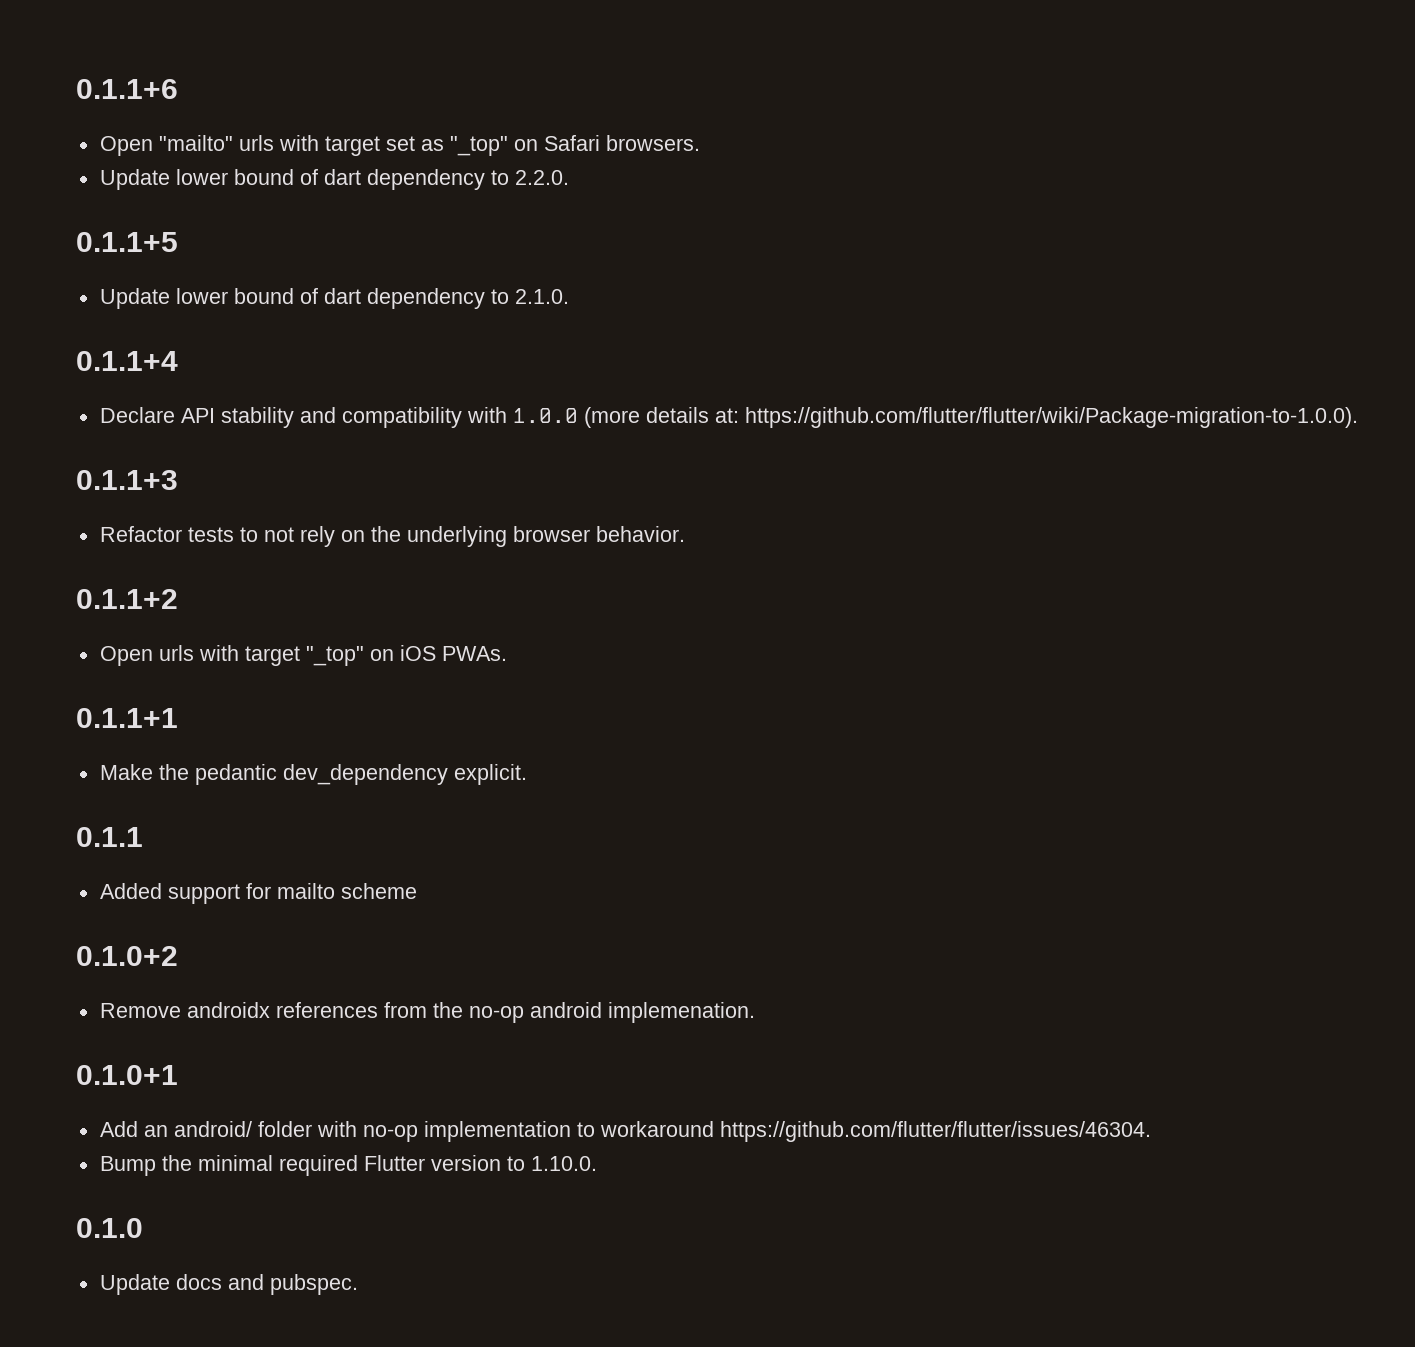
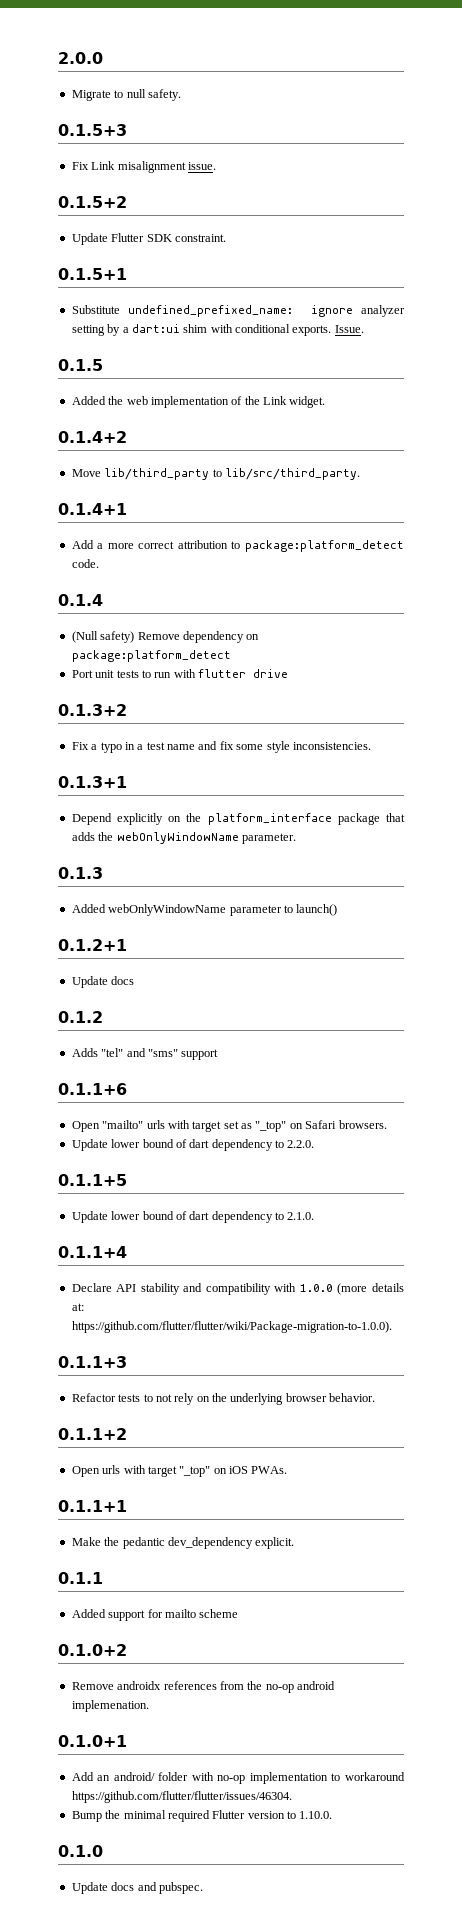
(76, 89) none -> [58,52,103,64] [71,89,181,101] [58,124,127,136] [71,161,216,173] [58,196,127,208] [71,233,226,245] [58,268,127,280] [71,305,405,317] [71,324,364,336] [58,359,103,371] [71,396,326,408] [58,431,127,443] [71,468,360,480] [58,503,127,515] [71,540,404,552] [71,559,99,568] [58,594,103,606] [71,631,260,643] [71,650,231,662] [71,669,288,678] [58,704,127,716] [71,741,371,753] [58,776,127,788] [71,813,405,825] [71,832,296,844] [58,867,103,879] [71,904,338,916] [58,939,127,951] [71,976,135,988] [58,1011,103,1023] [71,1048,219,1060] 2.0.0 // Migrate to null safety. // 0.1.5+3 // Fix Link misalignment issue. // 0.1.5+2 // Update Flutter SDK constraint. // 0.1.5+1 // Substitute undefined_prefixed_name: ignore analyzer setting by a dart:ui shim with conditional exports. Issue. // 0.1.5 // Added the web implementation of the Link widget. // 0.1.4+2 // Move lib/third_party to lib/src/third_party. // 0.1.4+1 // Add a more correct attribution to package:platform_detect code. // 0.1.4 // (Null safety) Remove dependency on package:platform_detect // Port unit tests to run with flutter drive // 0.1.3+2 // Fix a typo in a test name and fix some style inconsistencies. // 0.1.3+1 // Depend explicitly on the platform_interface package that adds the webOnlyWindowName parameter. // 0.1.3 // Added webOnlyWindowName parameter to launch() // 0.1.2+1 // Update docs // 0.1.2 // Adds "tel" and "sms" support //

